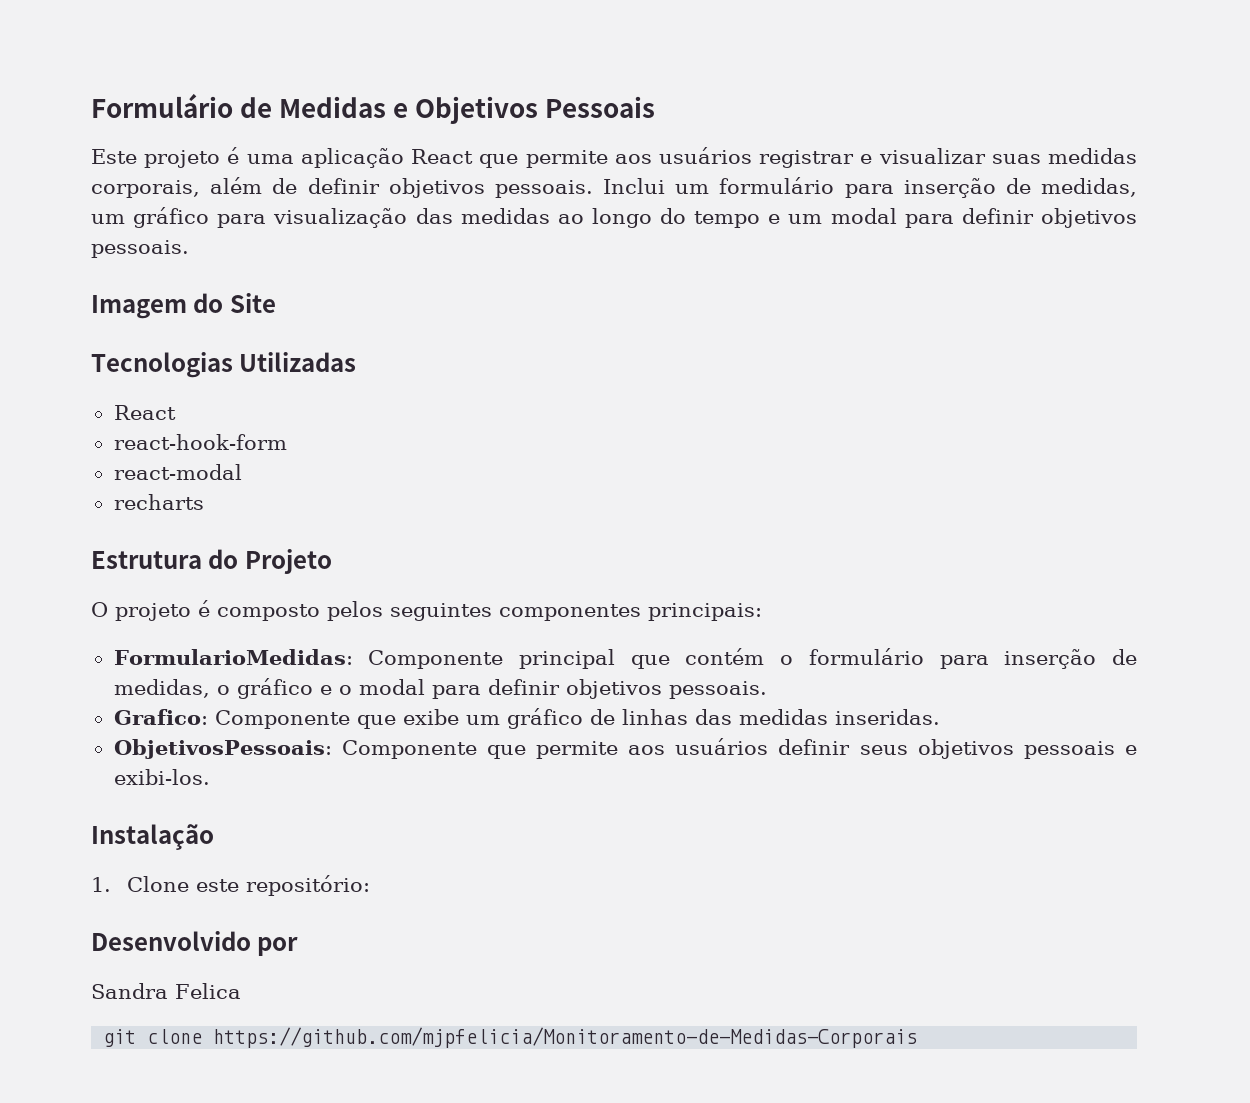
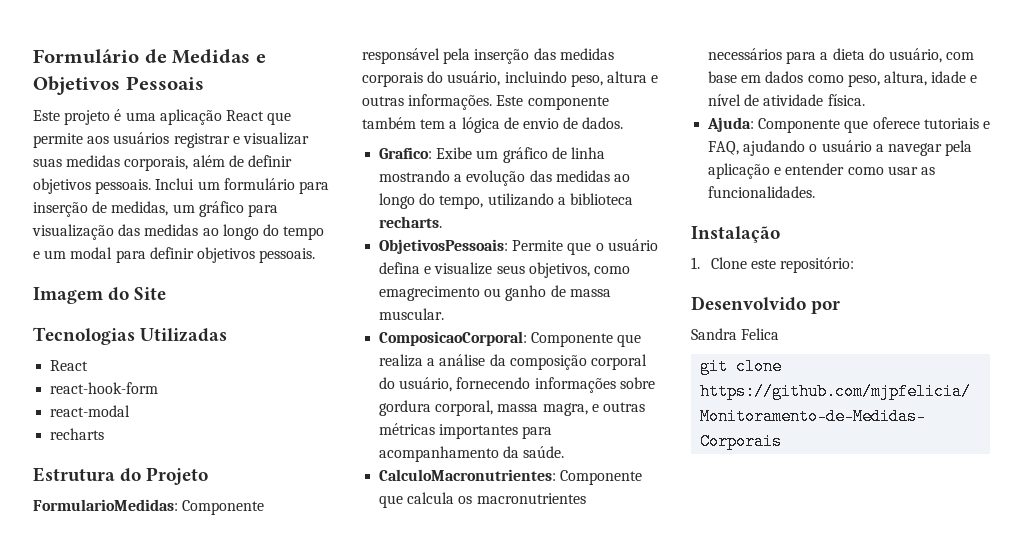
[91,600,762,621] [113,648,1137,669] [113,678,767,699] [113,708,940,729] [113,738,1137,759] [113,769,210,785] O projeto é composto pelos seguintes componentes principais: // FormularioMedidas: Componente principal que contém o formulário para inserção de medidas, o gráfico e o modal para definir objetivos pessoais. // Grafico: Componente que exibe um gráfico de linhas das medidas inseridas. // ObjetivosPessoais: Componente que permite aos usuários definir seus objetivos pessoais e exibi-los. -> [33,499,265,515] [362,48,614,64] [362,71,659,87] [362,94,609,110] [362,117,624,133] [379,147,605,163] [379,170,630,186] [379,193,633,209] [379,216,443,228] [379,239,658,255] [379,262,630,278] [379,285,611,301] [379,308,445,320] [379,331,642,347] [379,354,647,370] [379,377,655,393] [379,400,645,416] [379,423,553,439] [379,446,565,462] [379,469,643,485] [379,492,586,508] [708,48,975,64] [708,71,978,87] [708,94,865,106] [707,117,990,133] [708,140,973,156] [708,163,935,179] [708,186,816,198] FormularioMedidas: Componente responsável pela inserção das medidas corporais do usuário, incluindo peso, altura e outras informações. Este componente também tem a lógica de envio de dados. // Grafico: Exibe um gráfico de linha mostrando a evolução das medidas ao longo do tempo, utilizando a biblioteca recharts. // ObjetivosPessoais: Permite que o usuário defina e visualize seus objetivos, como emagrecimento ou ganho de massa muscular. // ComposicaoCorporal: Componente que realiza a análise da composição corporal do usuário, fornecendo informações sobre gordura corporal, massa magra, e outras métricas importantes para acompanhamento da saúde. // CalculoMacronutrientes: Componente que calcula os macronutrientes necessários para a dieta do usuário, com base em dados como peso, altura, idade e nível de atividade física. // Ajuda: Componente que oferece tutoriais e FAQ, ajudando o usuário a navegar pela aplicação e entender como usar as funcionalidades.

